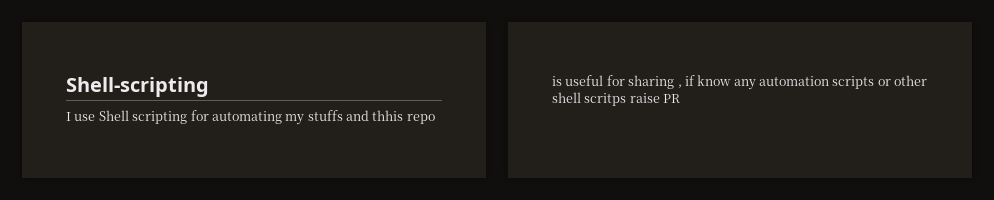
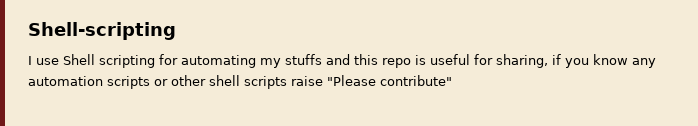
[372,110,404,121] thhis -> [354,54,378,65] this
[628,75,695,89] sharing , if -> [496,54,589,68] sharing, if you
[584,93,681,106] scritps raise PR -> [244,75,452,89] scripts raise "Please contribute"

